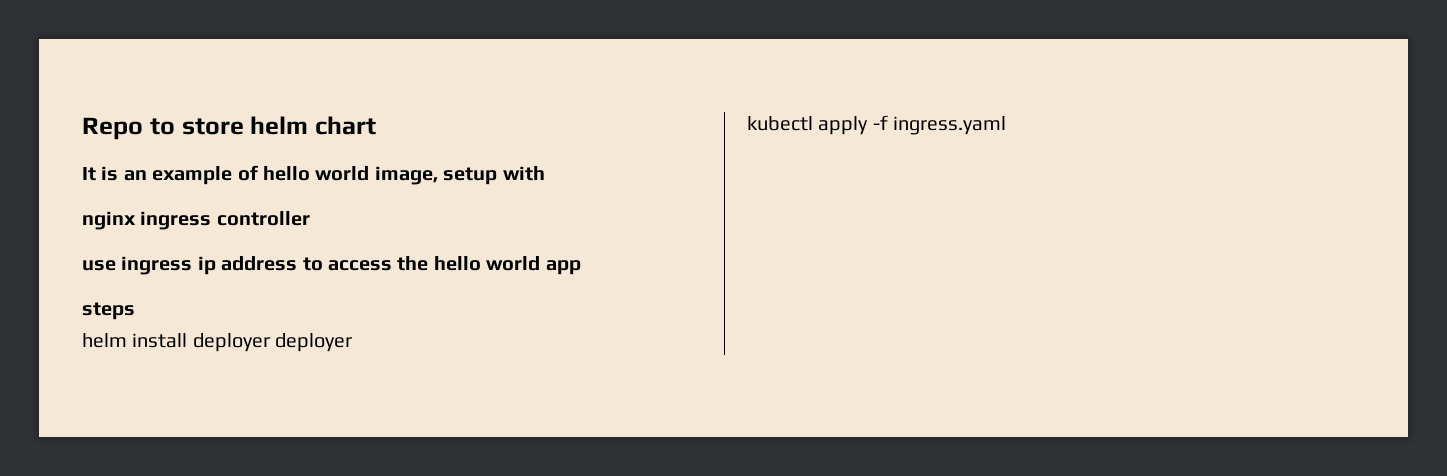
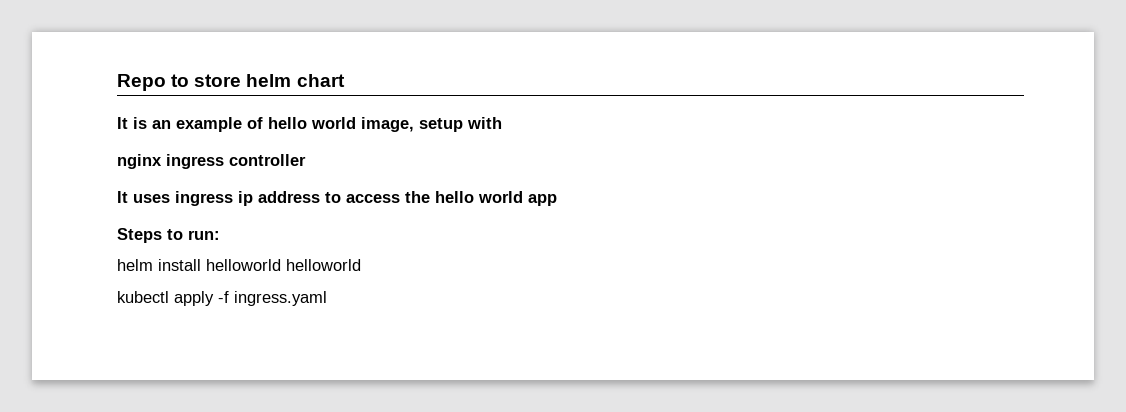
[82,260,116,271] use -> [117,191,170,203] It uses
[82,302,135,320] steps -> [117,228,220,243] Steps to run:
[192,333,353,352] deployer deployer -> [206,259,361,271] helloworld helloworld

